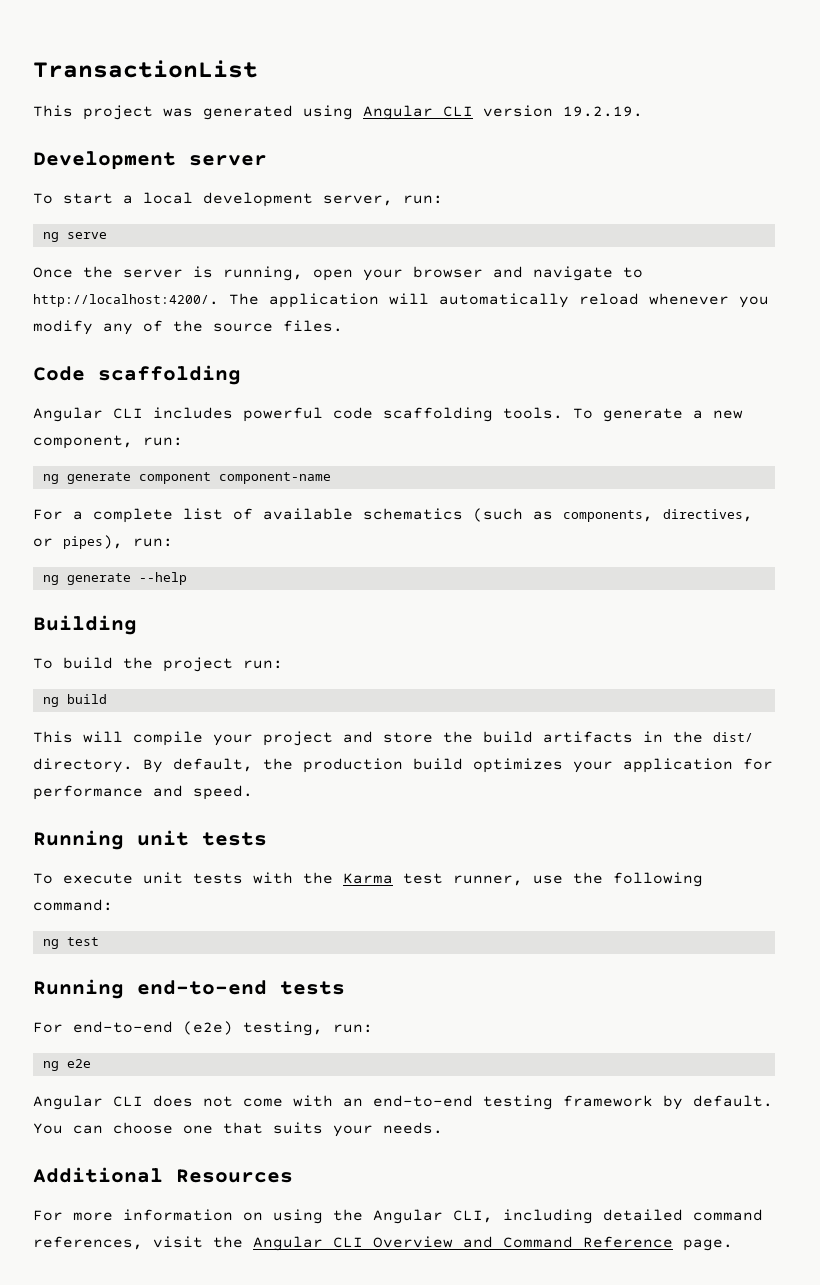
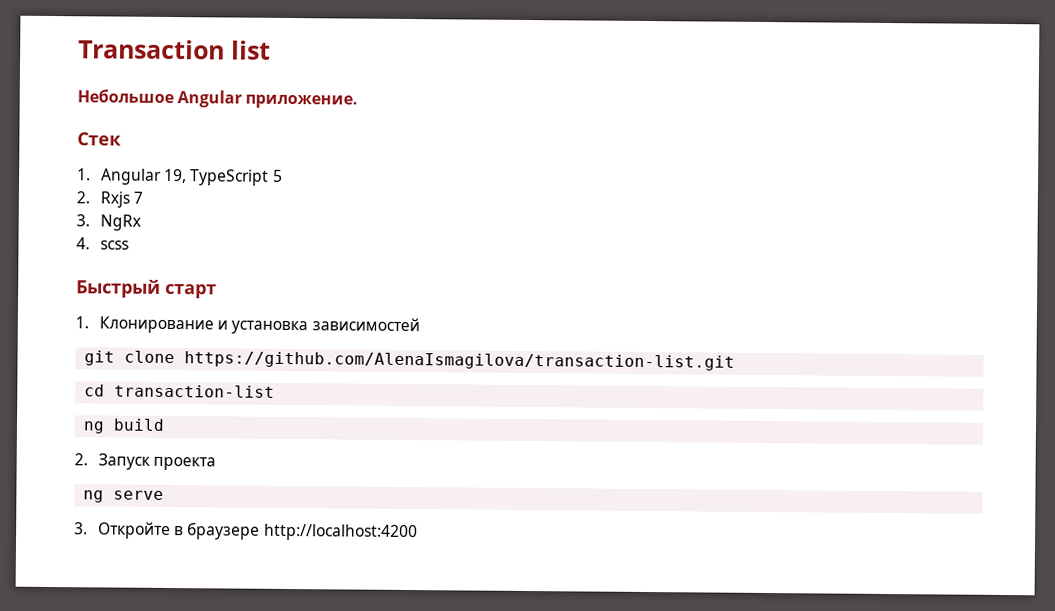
[33,60,258,78] [33,105,643,120] [33,151,267,170] [33,192,443,207] [42,232,107,242] [33,266,643,281] [33,293,769,308] [33,320,343,335] [33,365,241,385] [33,407,743,422] [33,435,183,449] [42,472,331,484] [33,508,753,523] [33,535,173,549] [42,572,187,585] [33,615,137,635] [33,657,283,672] [42,694,107,707] [33,731,753,746] [33,758,773,773] [33,785,253,800] [33,830,267,850] [33,872,703,887] [33,899,113,911] [42,937,99,949] [33,979,345,999] [33,1021,373,1036] [42,1059,91,1071] [33,1095,773,1110] [33,1122,443,1137] [33,1167,293,1183] [33,1209,763,1224] [33,1236,733,1251] TransactionList // This project was generated using Angular CLI version 19.2.19. // Development server // To start a local development server, run: // ng serve // Once the server is running, open your browser and navigate to http://localhost:4200/. The application will automatically reload whenever you modify any of the source files. // Code scaffolding // Angular CLI includes powerful code scaffolding tools. To generate a new component, run: // ng generate component component-name // For a complete list of available schematics (such as components, directives, or pipes), run: // ng generate --help // Building // To build the project run: // ng build // This will compile your project and store the build artifacts in the dist/ directory. By default, the production build optimizes your application for performance and speed. // Running unit tests // To execute unit tests with the Karma test runner, use the following command: // ng test // Running end-to-end tests // For end-to-end (e2e) testing, run: // ng e2e // Angular CLI does not come with an end-to-end testing framework by default. You can choose one that suits your needs. // Additional Resources // For more information on using the Angular CLI, including detailed command references, visit the Angular CLI Overview and Command Reference page. -> [78,39,271,60] [77,89,359,109] [77,132,122,146] [77,168,283,186] [76,191,144,208] [76,214,141,231] [76,237,129,250] [76,279,217,299] [75,316,420,335] [84,350,736,371] [84,384,276,398] [83,418,166,434] [74,453,217,471] [83,490,165,503] [74,521,418,542] Transaction list // Небольшое Angular приложение. // Стек // 1. Angular 19, TypeScript 5 // 2. Rxjs 7 // 3. NgRx // 4. scss // Быстрый старт // 1. Клонирование и установка зависимостей // git clone https://github.com/AlenaIsmagilova/transaction-list.git // cd transaction-list // ng build // 2. Запуск проекта // ng serve // 3. Откройте в браузере http://localhost:4200

